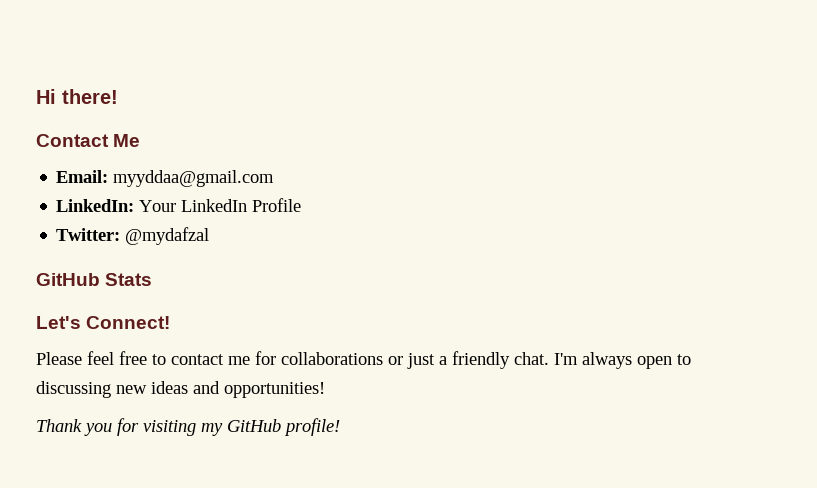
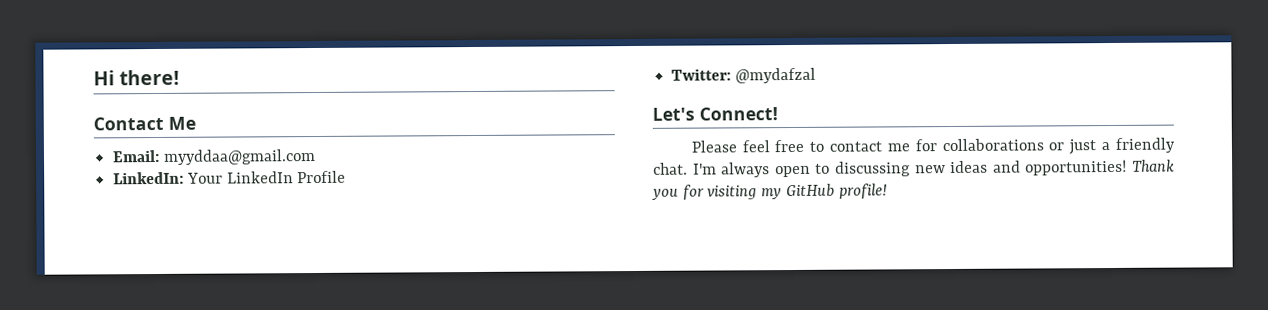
[36,273,153,286] // GitHub Stats -> (816, 75) none
(325, 390) // -> (1128, 167) none

